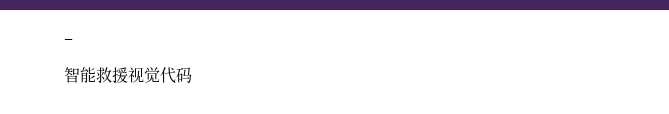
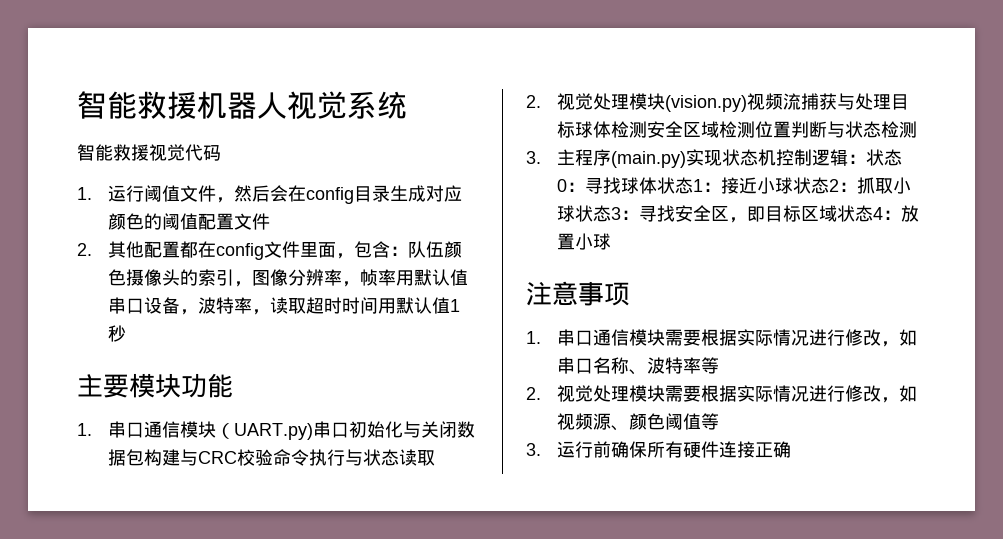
[64,39,73,46] - -> [77,91,407,120] 智能救援机器人视觉系统
(192, 75) none -> [77,185,463,204] [108,213,271,230] [77,241,463,260] [108,269,469,287] [108,297,461,315] [108,325,127,342] [77,373,233,398] [77,421,476,440] [108,449,436,466] [526,93,910,112] [557,121,918,138] [526,149,903,168] [557,177,912,194] [557,205,920,223] [557,233,612,250] [526,281,630,306] [526,329,918,347] [557,357,720,375] [526,385,918,403] [557,413,720,431] [526,441,792,458] // 1.运行阈值文件，然后会在config目录生成对应颜色的阈值配置文件 // 2.其他配置都在config文件里面，包含：队伍颜色摄像头的索引，图像分辨率，帧率用默认值串口设备，波特率，读取超时时间用默认值1秒 // 主要模块功能 // 1.串口通信模块（UART.py)串口初始化与关闭数据包构建与CRC校验命令执行与状态读取 // 2.视觉处理模块(vision.py)视频流捕获与处理目标球体检测安全区域检测位置判断与状态检测 // 3.主程序(main.py)实现状态机控制逻辑：状态0：寻找球体状态1：接近小球状态2：抓取小球状态3：寻找安全区，即目标区域状态4：放置小球 // 注意事项 // 1.串口通信模块需要根据实际情况进行修改，如串口名称、波特率等 // 2.视觉处理模块需要根据实际情况进行修改，如视频源、颜色阈值等 // 3.运行前确保所有硬件连接正确

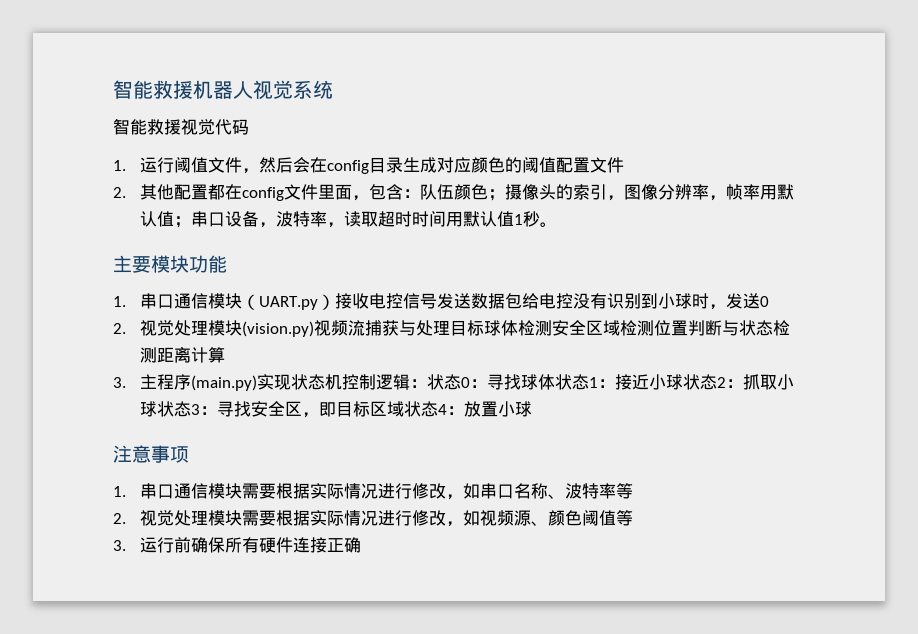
(127, 277) none -> [488,189,506,201] ；
(469, 277) none -> [174,216,192,228] ；
(127, 333) none -> [540,222,558,227] 。
[234,421,476,440] [108,449,436,466] UART.py)串口初始化与关闭数据包构建与CRC校验命令执行与状态读取 -> [259,293,770,310] UART.py）接收电控信号发送数据包给电控没有识别到小球时，发送0
(918, 129) none -> [157,347,226,363] 距离计算

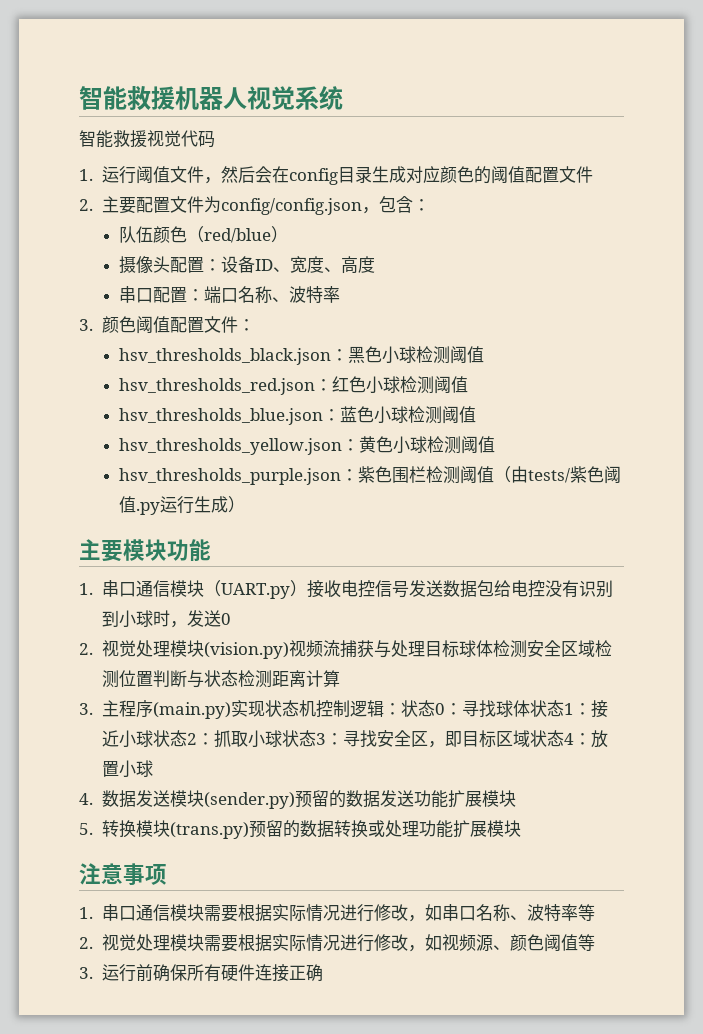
[140,184,353,201] 其他配置都在config文件里面 -> [101,196,362,215] 主要配置文件为config/config.json
(421, 193) none -> (430, 205) //
[488,184,795,201] [140,211,558,228] ；摄像头的索引，图像分辨率，帧率用默认值；串口设备，波特率，读取超时时间用默认值1秒。 -> [187,226,289,243] [119,256,376,274] [119,286,341,303] [79,316,255,334] [119,346,485,365] [119,376,469,395] [119,406,477,425] [119,436,496,455] [119,466,622,485] [119,496,246,515] （red/blue） // 摄像头配置：设备ID、宽度、高度 // 串口配置：端口名称、波特率 // 3.颜色阈值配置文件： // hsv_thresholds_black.json：黑色小球检测阈值 // hsv_thresholds_red.json：红色小球检测阈值 // hsv_thresholds_blue.json：蓝色小球检测阈值 // hsv_thresholds_yellow.json：黄色小球检测阈值 // hsv_thresholds_purple.json：紫色围栏检测阈值（由tests/紫色阈值.py运行生成）
(533, 409) none -> [79,790,516,809] [79,820,521,839] // 4.数据发送模块(sender.py)预留的数据发送功能扩展模块 // 5.转换模块(trans.py)预留的数据转换或处理功能扩展模块

